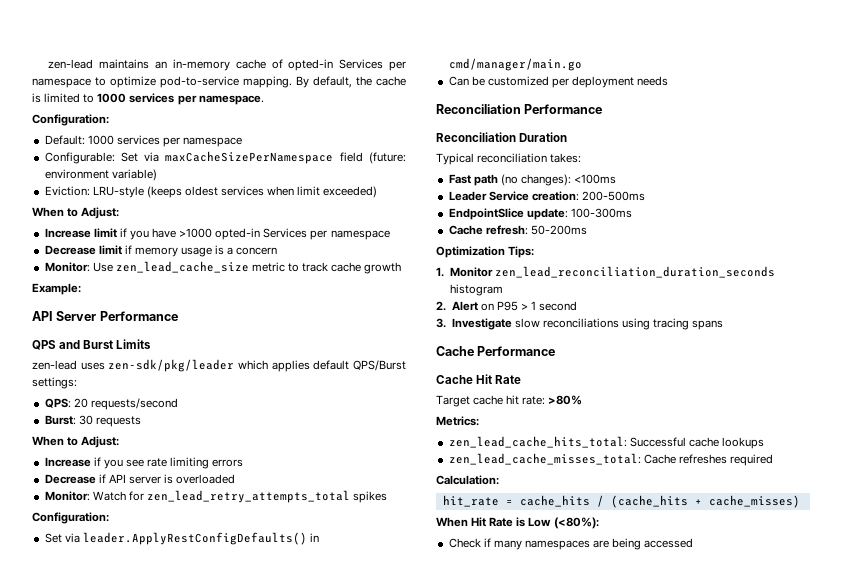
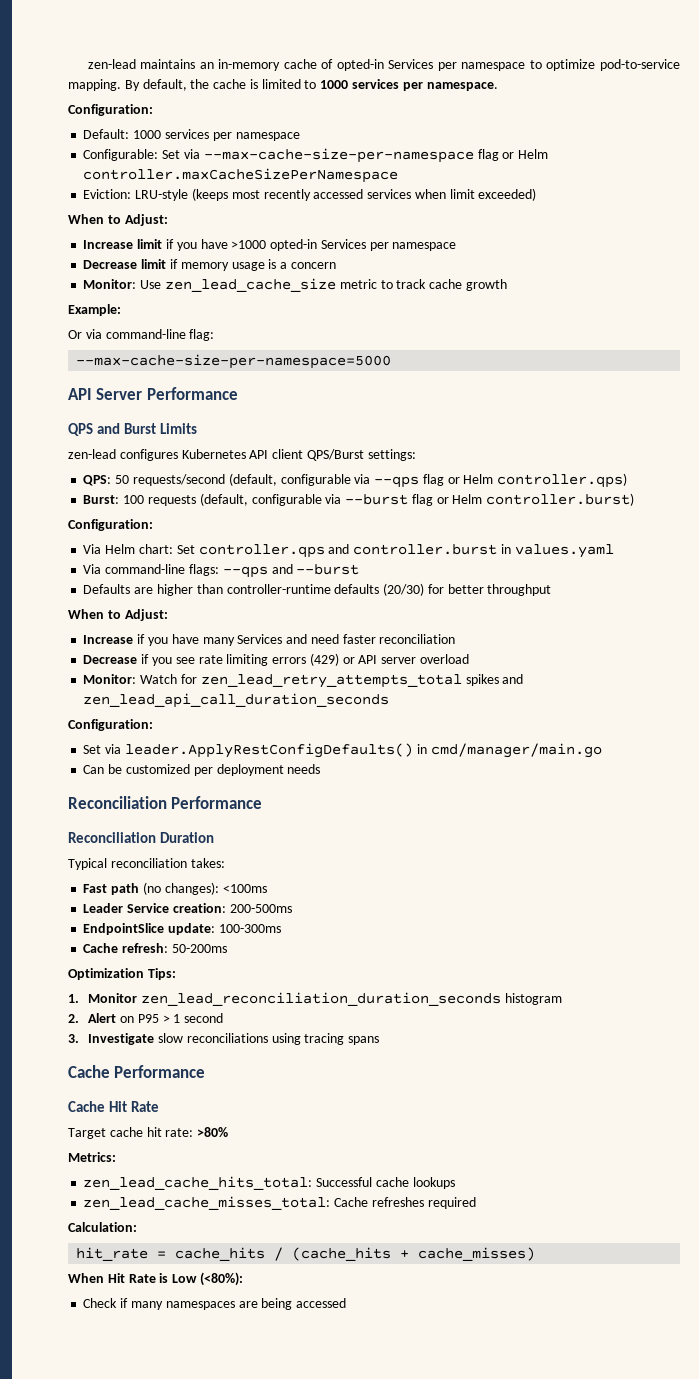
[165,151,406,164] [44,169,157,181] maxCacheSizePerNamespace field (future: environment variable) -> [203,148,549,163] [83,168,399,183] --max-cache-size-per-namespace flag or Helm controller.maxCacheSizePerNamespace
[184,186,218,196] oldest -> [231,189,364,201] most recently accessed
(81, 289) none -> [68,329,215,341] [76,354,392,369] // Or via command-line flag: // --max-cache-size-per-namespace=5000
[80,359,350,372] uses zen-sdk/pkg/leader which applies default -> [119,449,304,461] configures Kubernetes API client
[73,398,88,408] 20 -> [115,475,130,484] 50
(178, 404) none -> [228,473,628,488] (default, configurable via --qps flag or Helm controller.qps)
[78,415,93,425] 30 -> [123,495,145,504] 100
(141, 421) none -> [199,493,635,506] [68,519,153,531] [83,544,614,558] [83,564,360,578] [83,583,552,596] (default, configurable via --burst flag or Helm controller.burst) // Configuration: // Via Helm chart: Set controller.qps and controller.burst in values.yaml // Via command-line flags: --qps and --burst // Defaults are higher than controller-runtime defaults (20/30) for better throughput
[125,457,244,469] [44,474,236,484] see rate limiting errors // Decrease if API server is overloaded -> [171,634,456,646] [83,653,469,666] have many Services and need faster reconciliation // Decrease if you see rate limiting errors (429) or API server overload
(388, 497) none -> [502,674,524,684] [83,693,390,708] and zen_lead_api_call_duration_seconds

